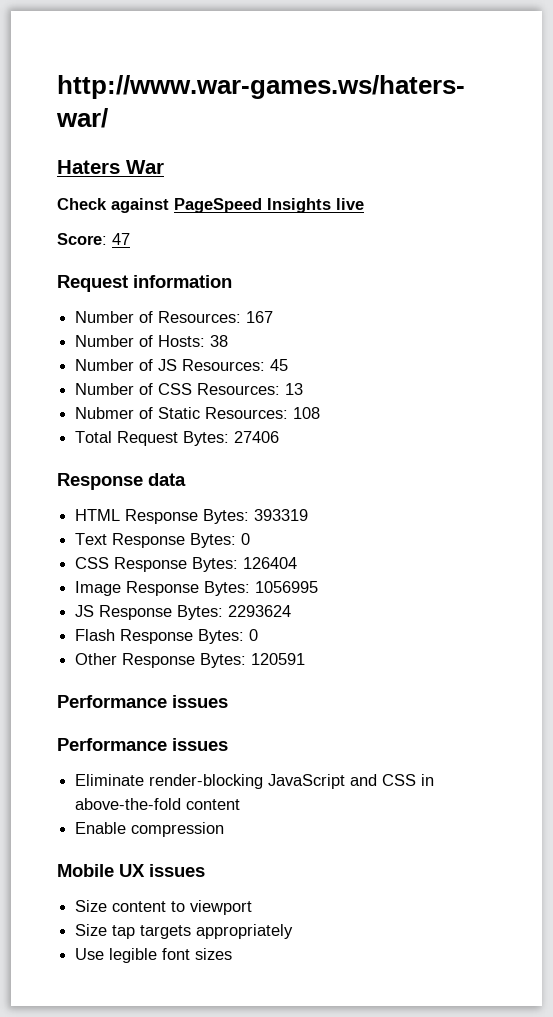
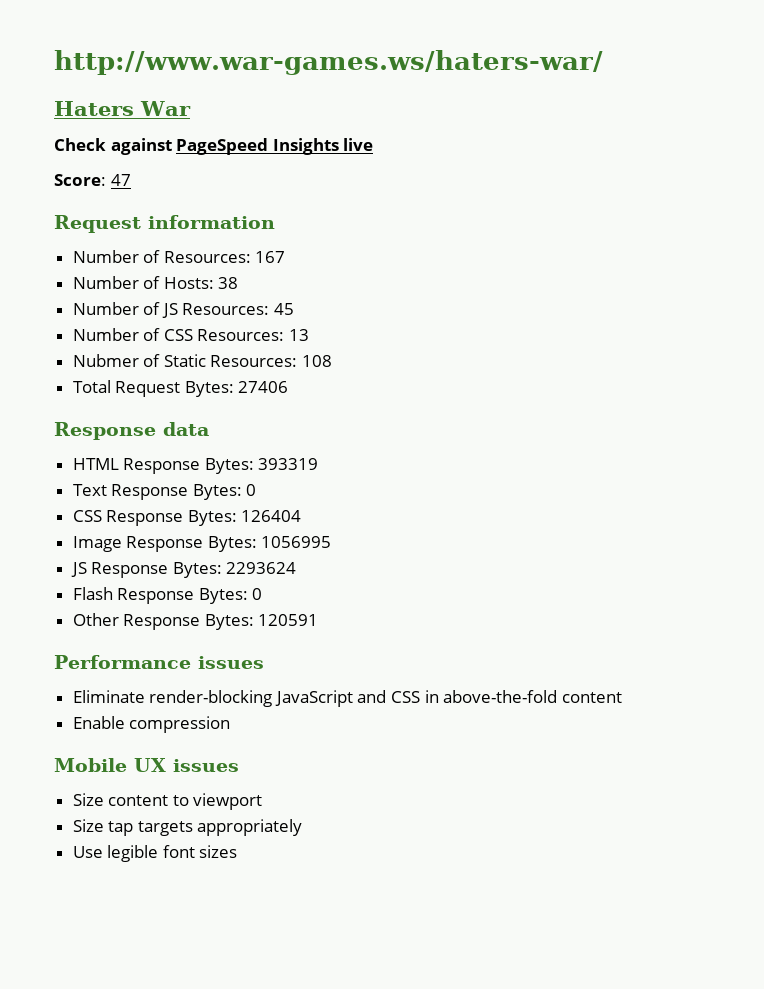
[57,738,228,751] // Performance issues -> (264, 662) none

